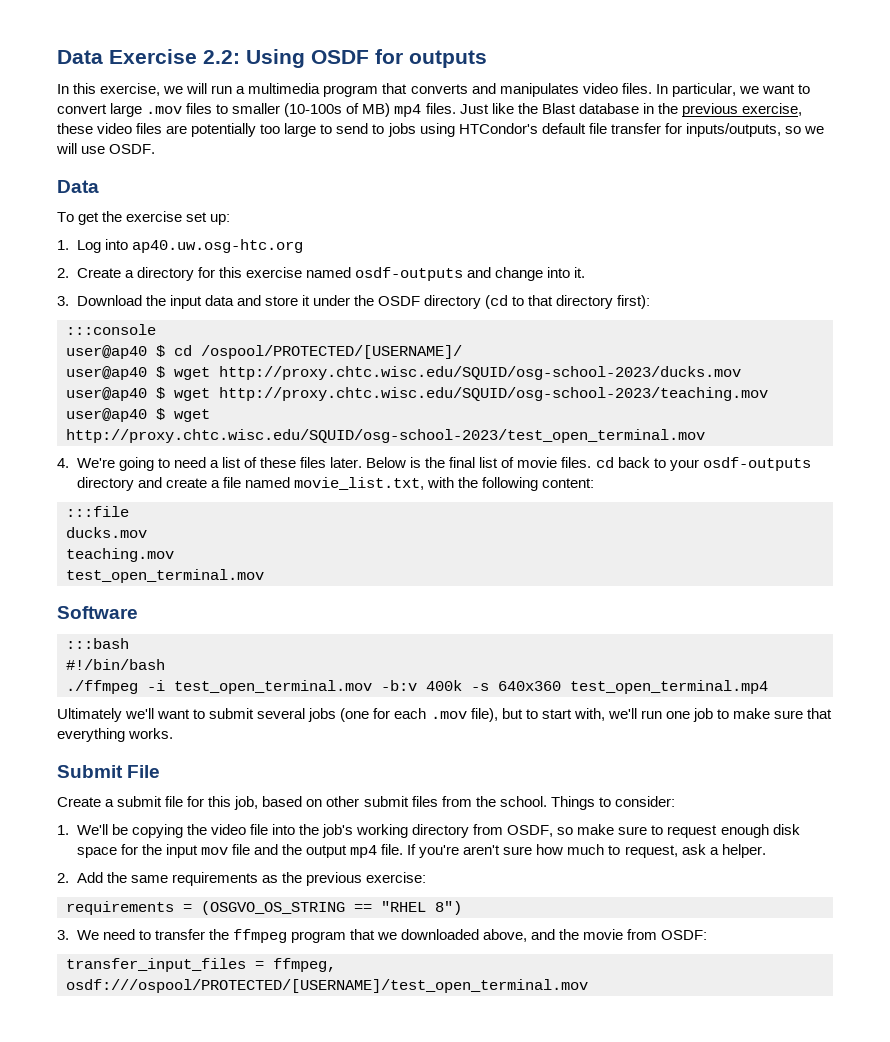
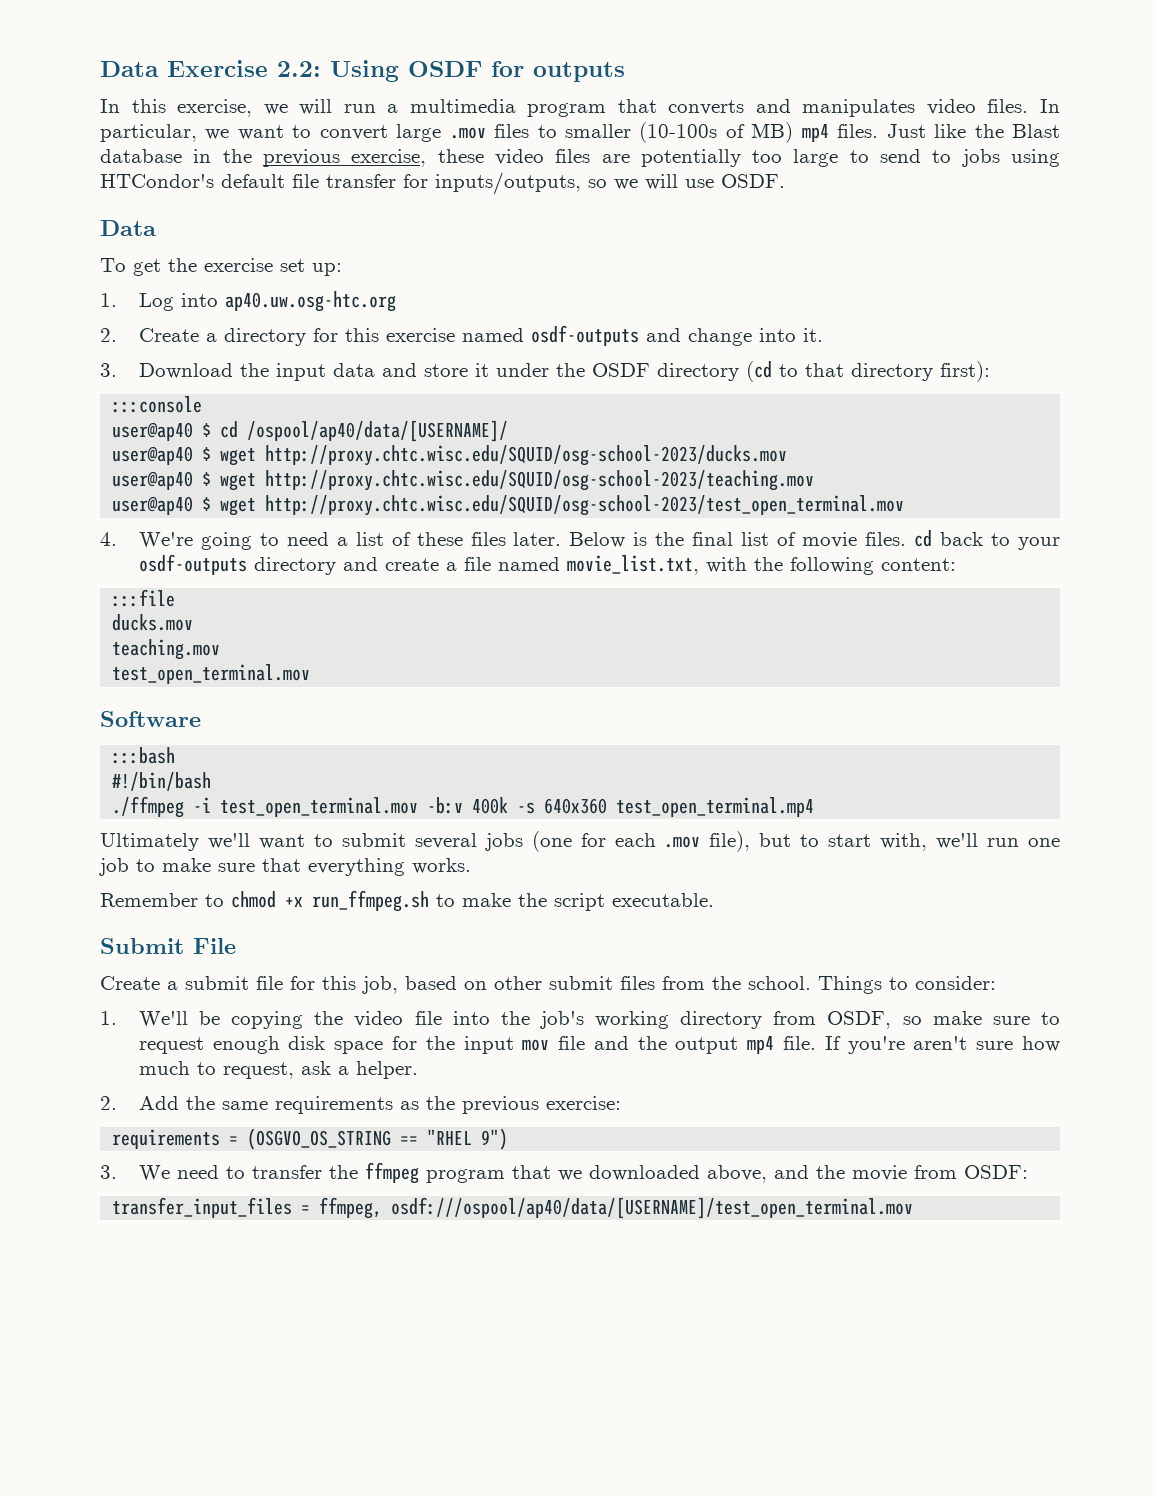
[201,345,462,359] /ospool/PROTECTED/[USERNAME]/ -> [247,420,509,442] /ospool/ap40/data/[USERNAME]/
(174, 733) none -> [100,890,714,912] // Remember to chmod +x run_ffmpeg.sh to make the script executable.
[435,901,462,915] 8") -> [481,1128,509,1150] 9")
[66,979,588,993] osdf:///ospool/PROTECTED/[USERNAME]/test_open_terminal.mov -> [391,1197,914,1219] osdf:///ospool/ap40/data/[USERNAME]/test_open_terminal.mov

